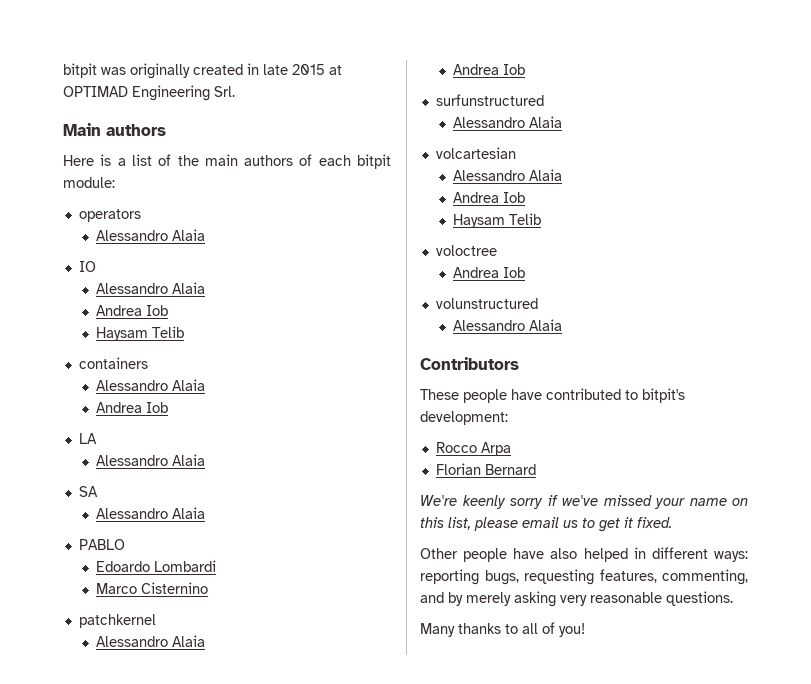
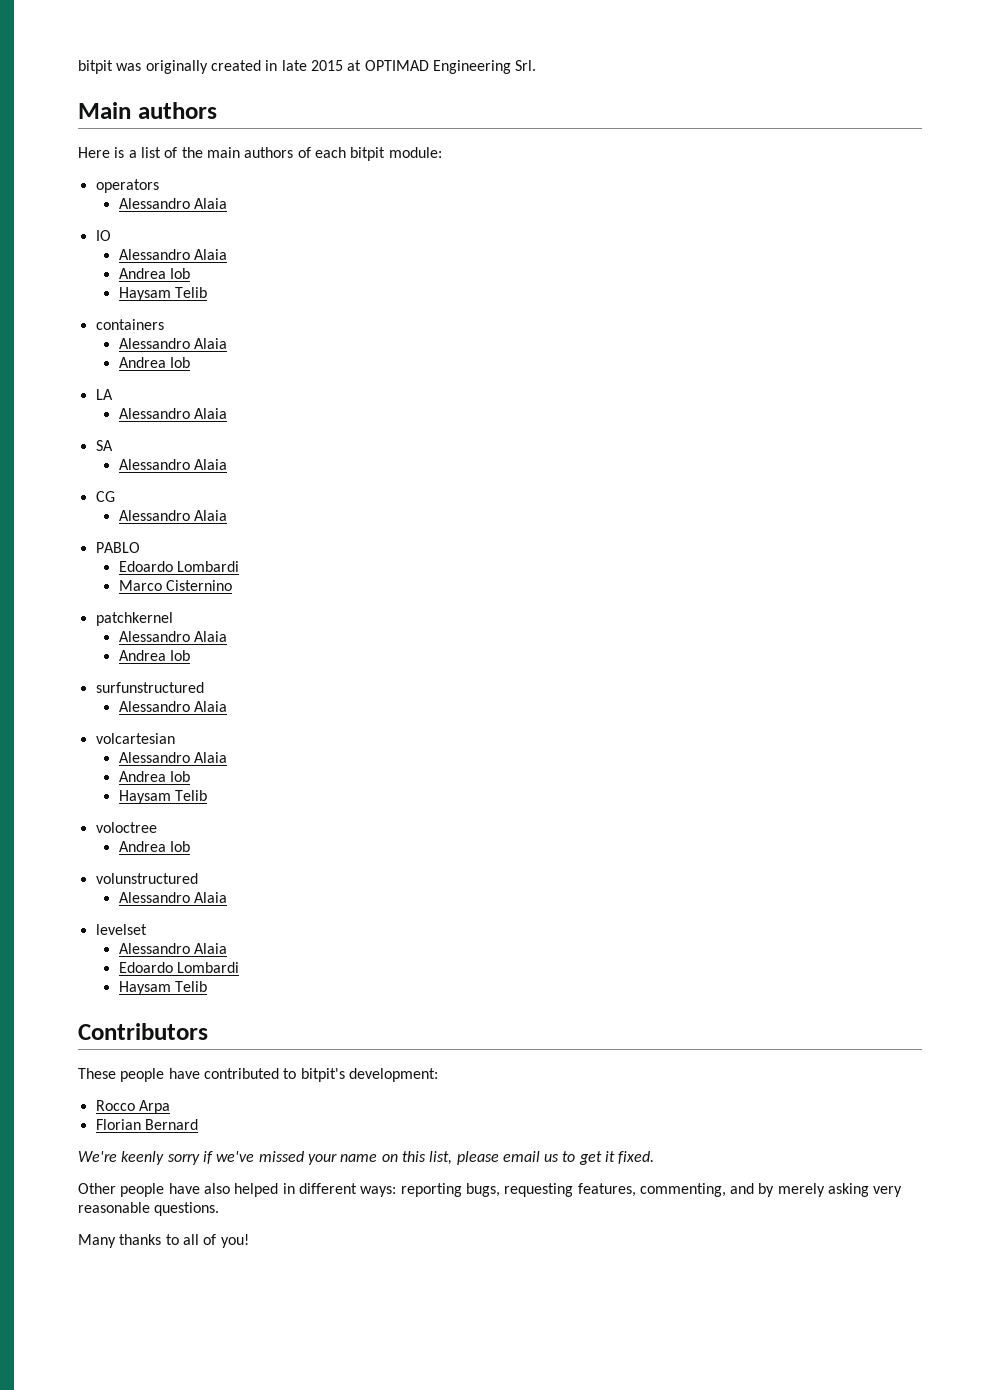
(205, 513) none -> [95,491,115,502] [118,510,227,521] // CG // Alessandro Alaia
(562, 325) none -> [95,924,147,935] [118,943,227,954] [118,962,239,973] [118,981,207,995] // levelset // Alessandro Alaia // Edoardo Lombardi // Haysam Telib

